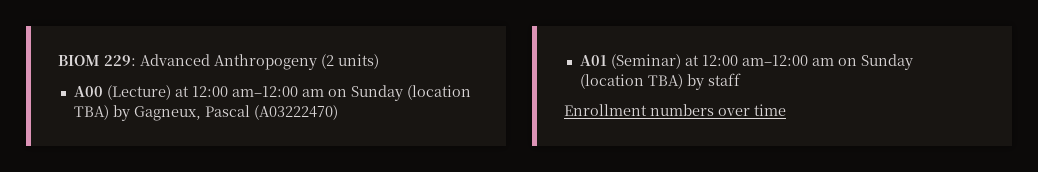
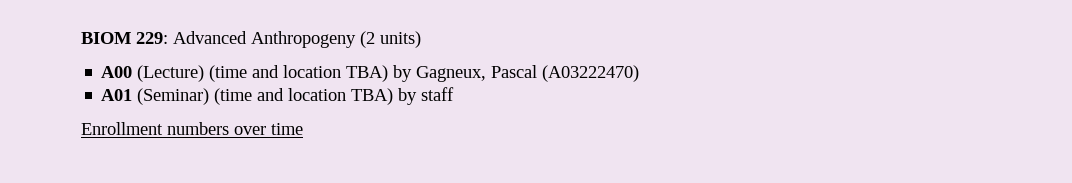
[174,85,471,101] at 12:00 am–12:00 am on Sunday (location -> [209,65,342,82] (time and location
[684,54,913,70] [579,74,644,89] at 12:00 am–12:00 am on Sunday (location -> [214,88,347,105] (time and location

